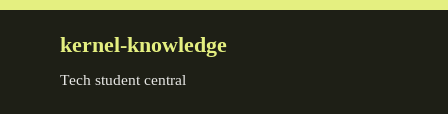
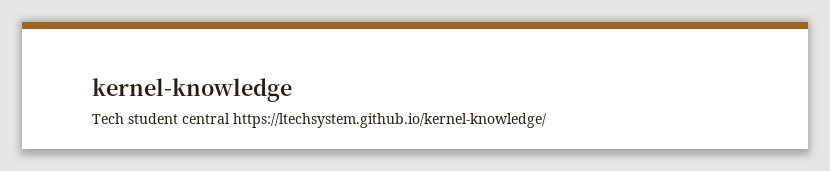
(187, 80) none -> [233,113,547,128] https://ltechsystem.github.io/kernel-knowledge/

